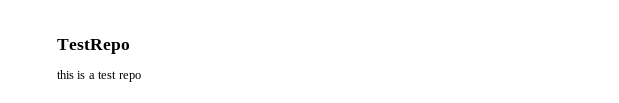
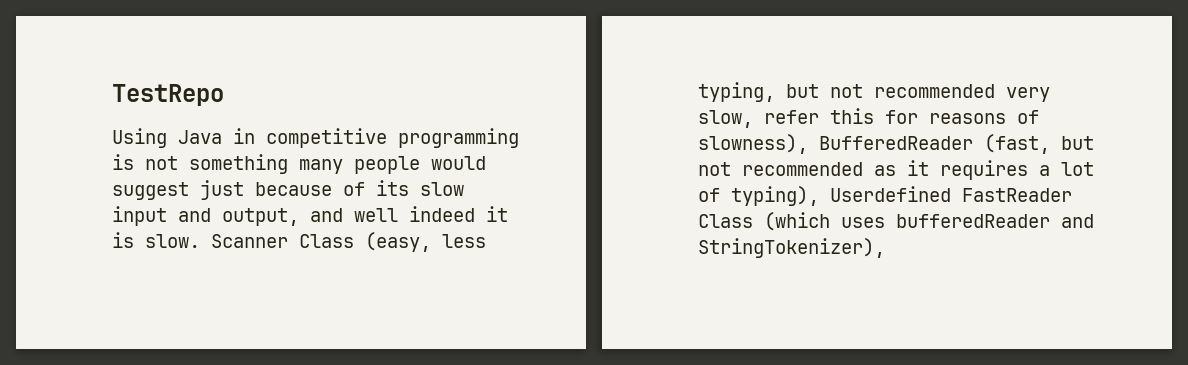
[57,70,141,82] this is a test repo -> [112,128,519,148] [112,154,486,174] [112,180,464,200] [112,206,508,226] [112,232,486,252] [698,82,1050,102] [698,108,1039,128] [698,134,1094,154] [698,160,1094,180] [698,186,1072,206] [698,212,1094,231] [698,238,885,258] Using Java in competitive programming is not something many people would suggest just because of its slow input and output, and well indeed it is slow. Scanner Class (easy, less typing, but not recommended very slow, refer this for reasons of slowness), BufferedReader (fast, but not recommended as it requires a lot of typing), Userdefined FastReader Class (which uses bufferedReader and StringTokenizer),

